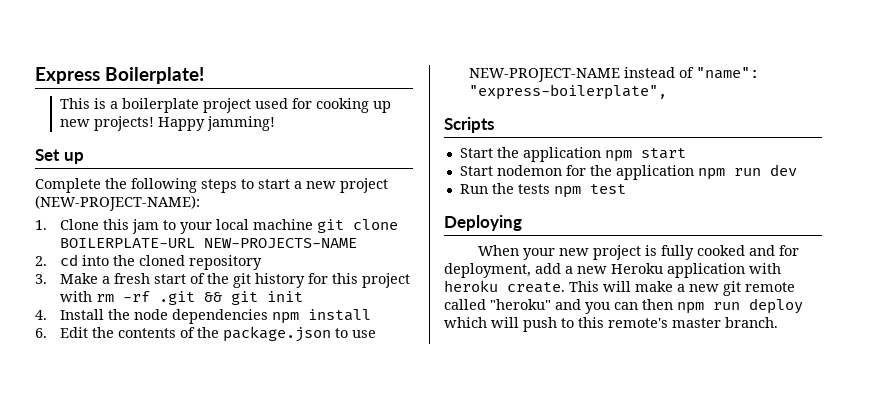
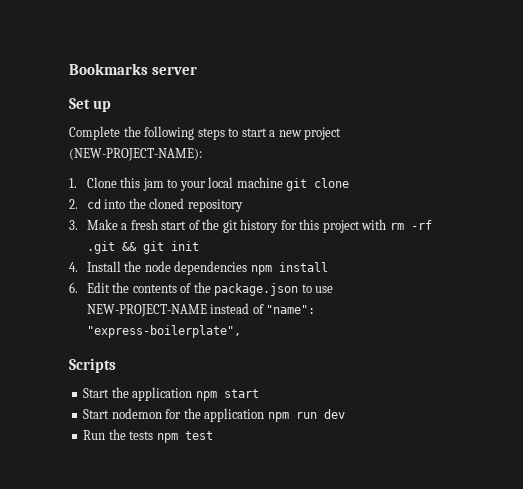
[35,67,204,84] [60,98,392,113] [60,116,276,131] Express Boilerplate! // This is a boilerplate project used for cooking up new projects! Happy jamming! -> [69,63,198,75] Bookmarks server
[60,238,358,248] BOILERPLATE-URL NEW-PROJECTS-NAME -> (350, 183) none
[444,215,522,231] [478,245,800,260] [444,263,781,278] [444,280,795,296] [444,298,803,314] [444,317,778,332] // Deploying // When your new project is fully cooked and for deployment, add a new Heroku application with heroku create. This will make a new git remote called "heroku" and you can then npm run deploy which will push to this remote's master branch. -> (213, 435) none

